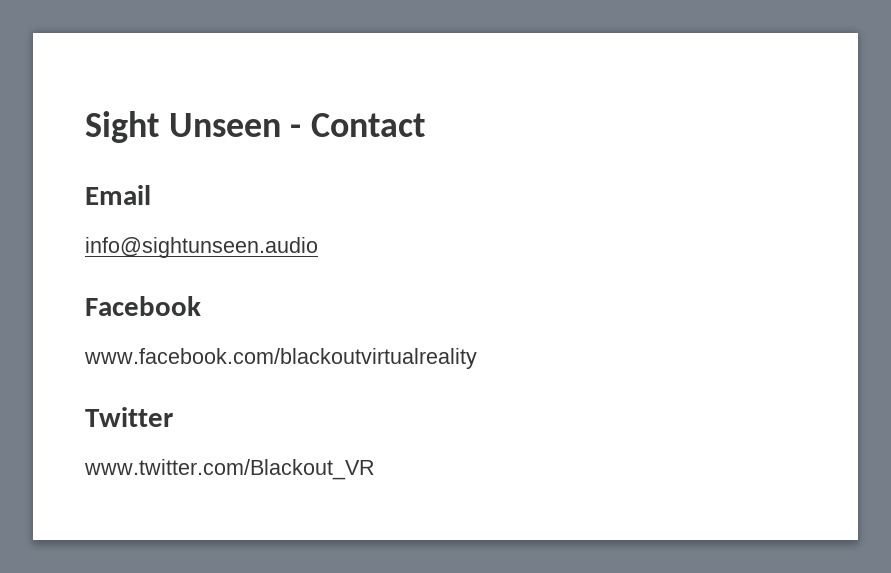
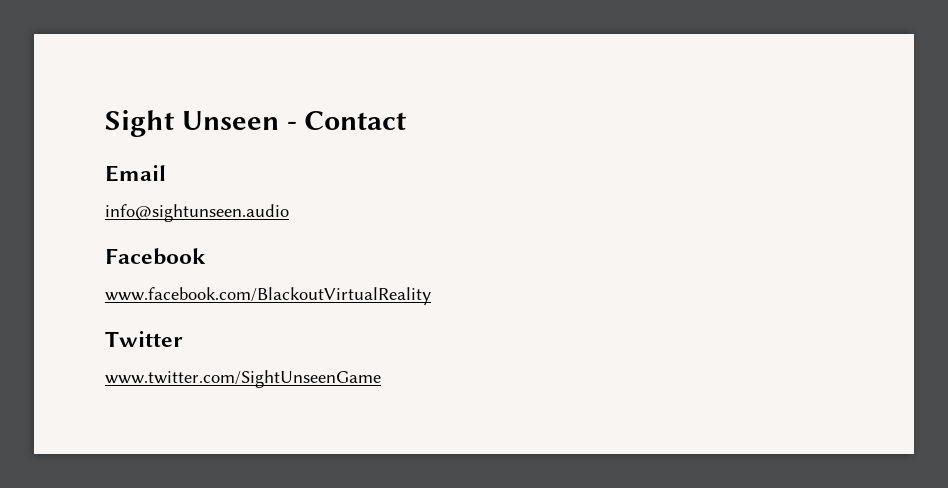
[84,348,477,369] www.facebook.com/blackoutvirtualreality -> [105,287,431,305] www.facebook.com/BlackoutVirtualReality
[84,459,375,480] www.twitter.com/Blackout_VR -> [105,370,381,388] www.twitter.com/SightUnseenGame

